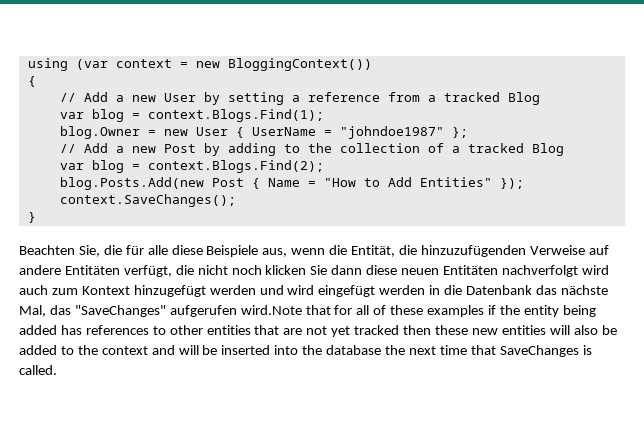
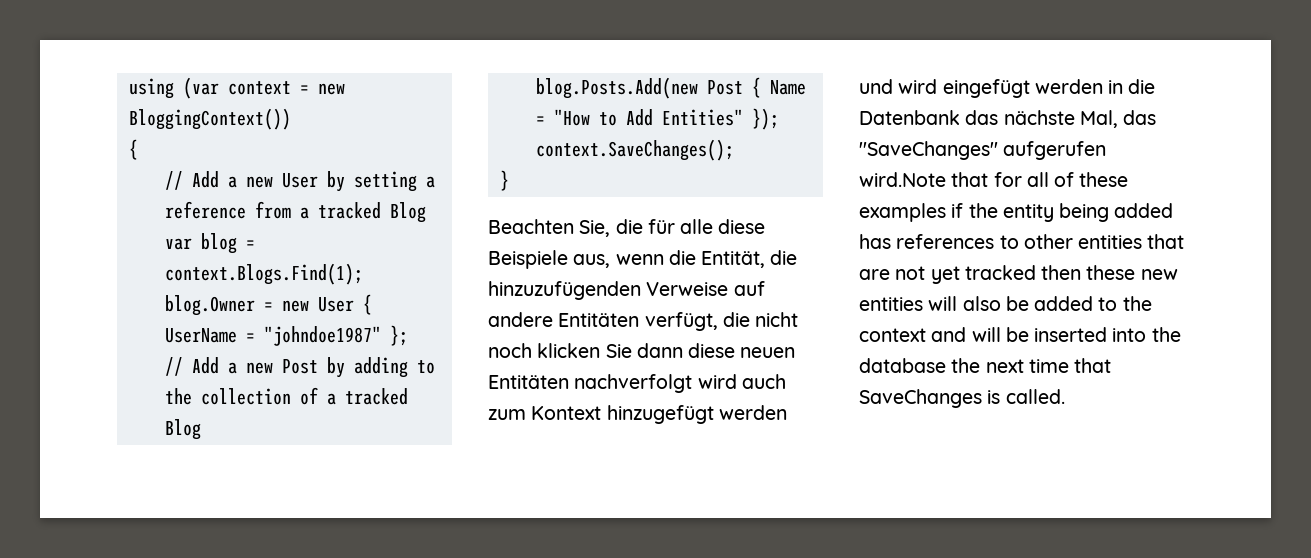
[59,160,324,173] // var blog = context.Blogs.Find(2); -> (201, 429) none

